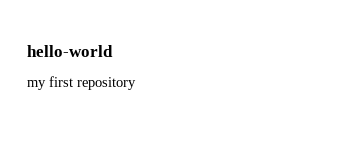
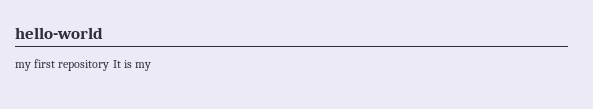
(136, 83) none -> [112,60,152,71] It is my

